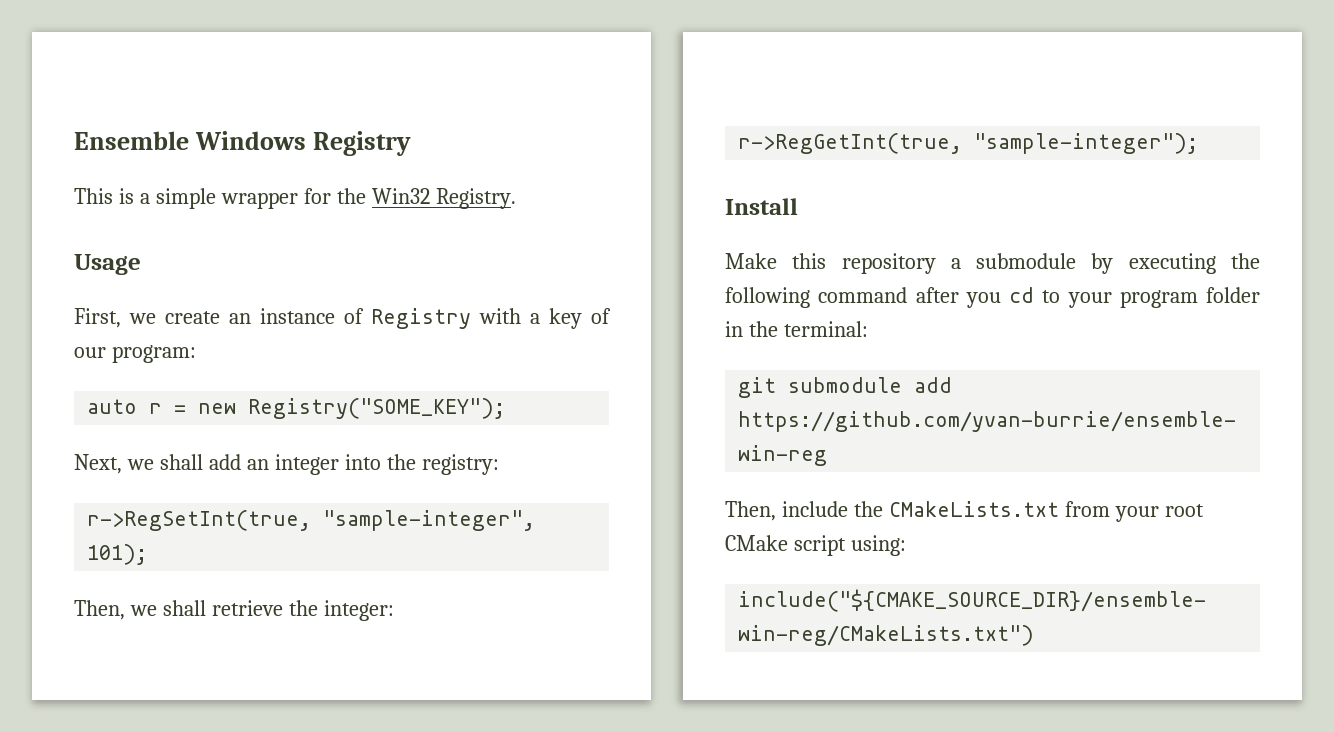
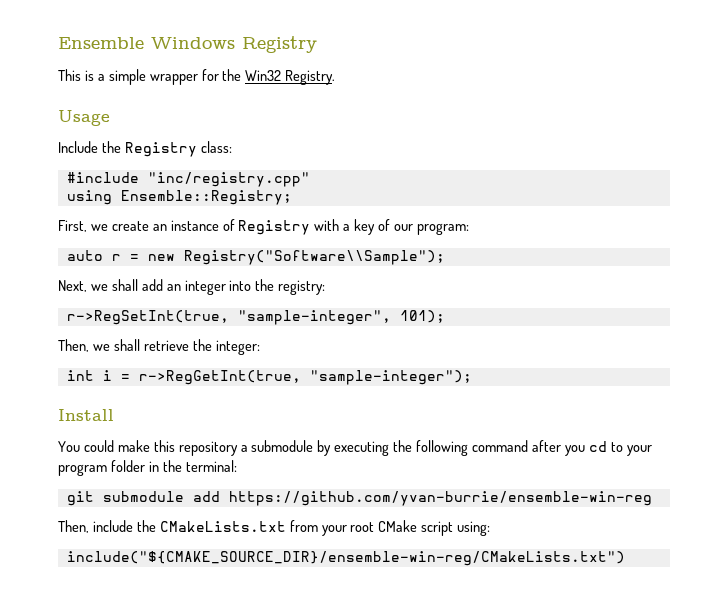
(141, 264) none -> [58,141,232,157] [66,172,310,187] [66,190,292,205] // Include the Registry class: // #include "inc/registry.cpp" // using Ensemble::Registry;
[248,398,506,419] Registry("SOME_KEY"); -> [183,250,445,265] Registry("Software\\Sample");
(394, 610) none -> [66,370,130,381] int i =
[725,253,777,269] Make -> [58,440,150,452] You could make

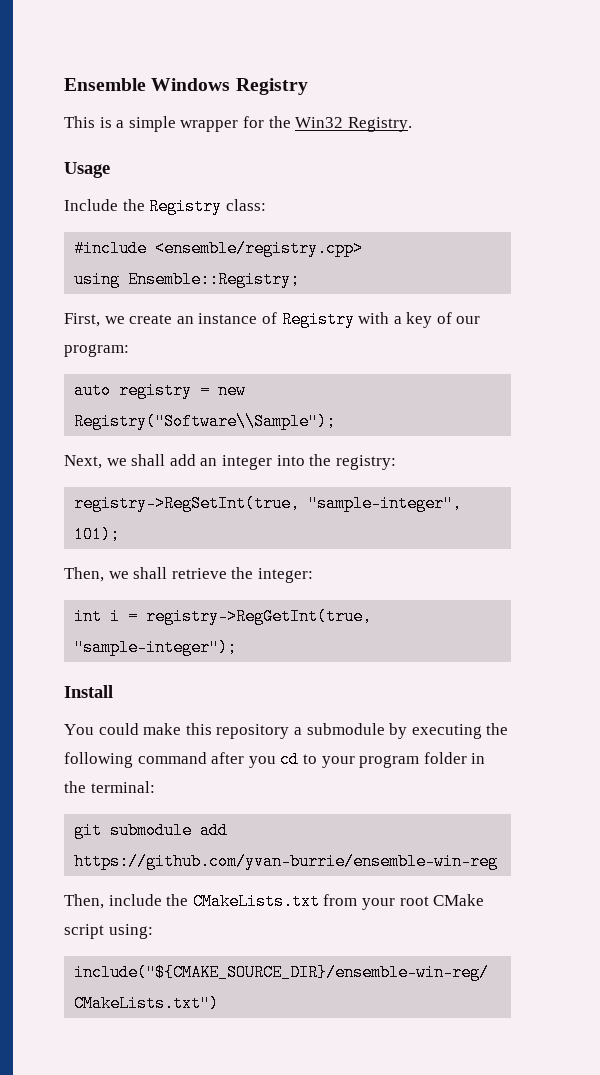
[147,172,310,187] "inc/registry.cpp" -> [155,240,364,257] <ensemble/registry.cpp>
[111,254,121,261] r -> [119,382,193,399] registry
[66,310,229,325] r->RegSetInt(true, -> [74,495,301,512] registry->RegSetInt(true,
[138,370,301,385] r->RegGetInt(true, -> [146,608,373,625] registry->RegGetInt(true,

